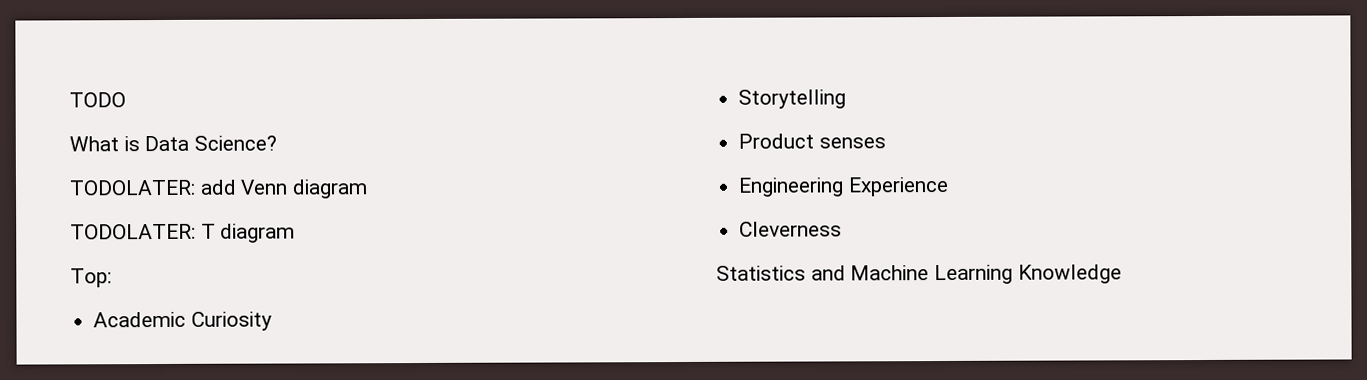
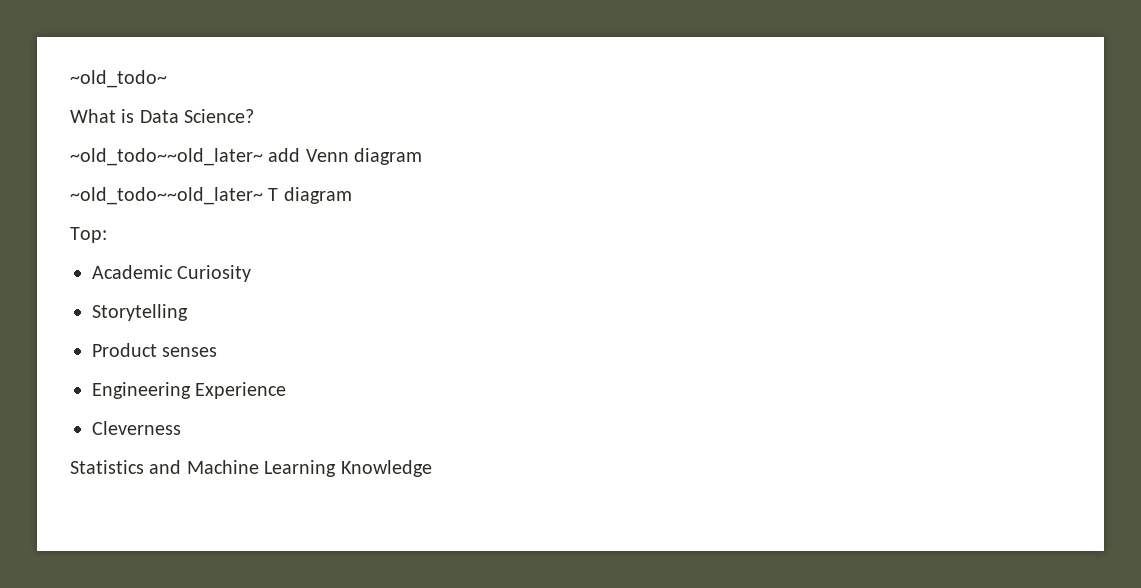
[69,92,126,108] TODO -> [70,70,167,88] ~old_todo~
[69,179,196,196] TODOLATER: -> [70,148,263,166] ~old_todo~~old_later~
[70,223,196,240] TODOLATER: -> [70,187,263,205] ~old_todo~~old_later~

